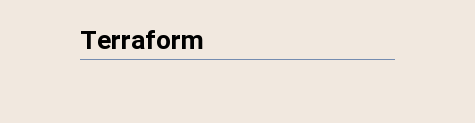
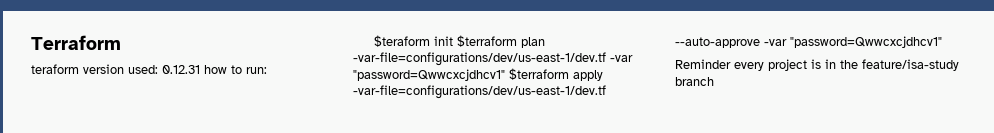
(204, 39) none -> [31,64,267,74] [374,35,546,48] [353,52,633,66] [353,68,603,81] [353,85,606,99] [675,36,942,48] [675,59,959,71] [675,77,714,86] // teraform version used: 0.12.31 how to run: // $teraform init $terraform plan -var-file=configurations/dev/us-east-1/dev.tf -var "password=Qwwcxcjdhcv1" $terraform apply -var-file=configurations/dev/us-east-1/dev.tf --auto-approve -var "password=Qwwcxcjdhcv1" // Reminder every project is in the feature/isa-study branch

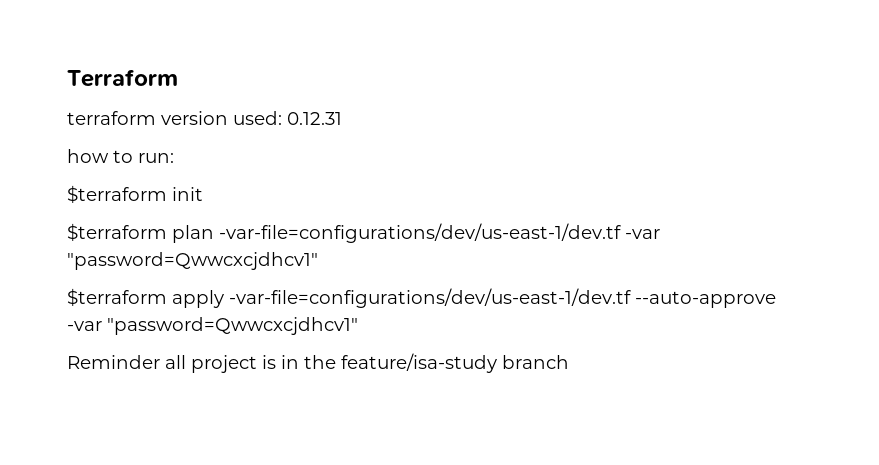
[31,64,79,74] teraform -> [67,111,156,125] terraform
(200, 69) none -> (342, 118) //
[374,35,431,47] $teraform -> [67,185,167,203] $terraform
(454, 41) none -> (203, 194) //
(505, 75) none -> (318, 261) //
[734,62,764,71] every -> [165,355,186,369] all

